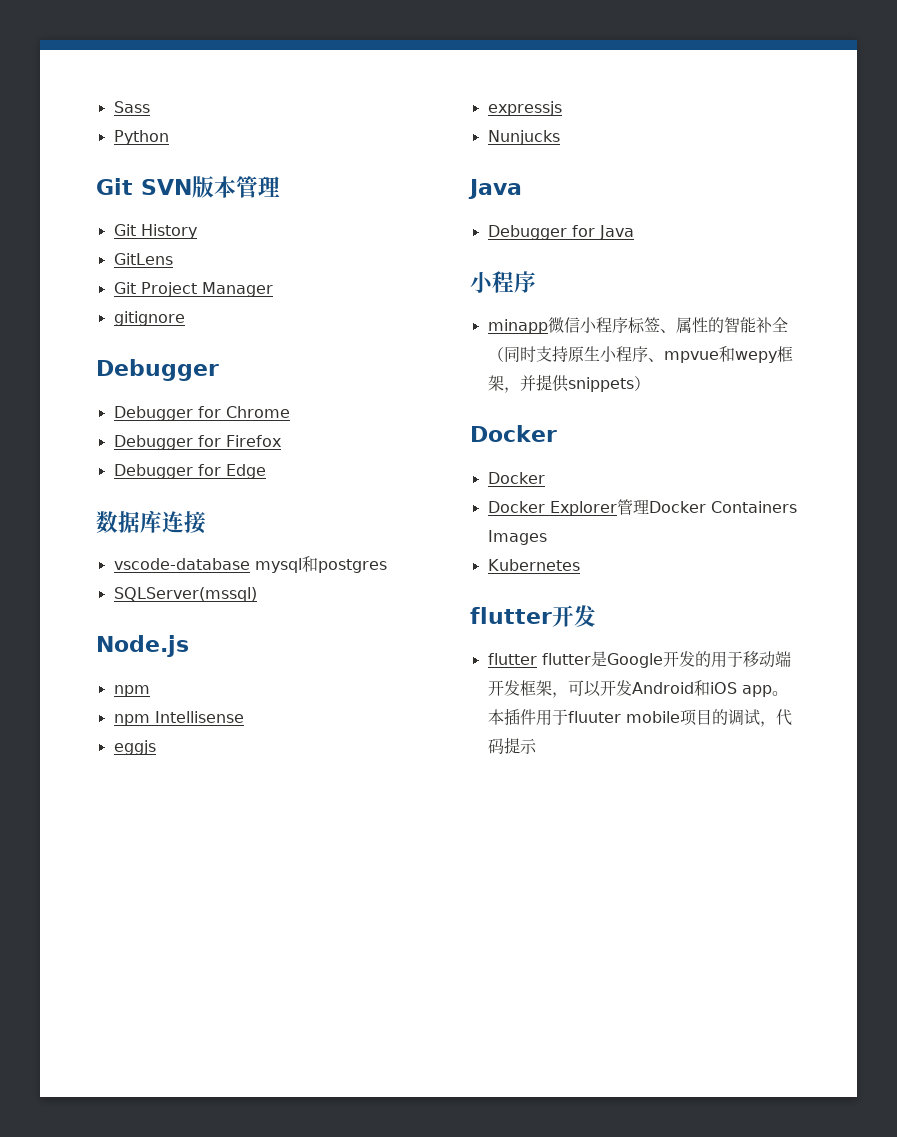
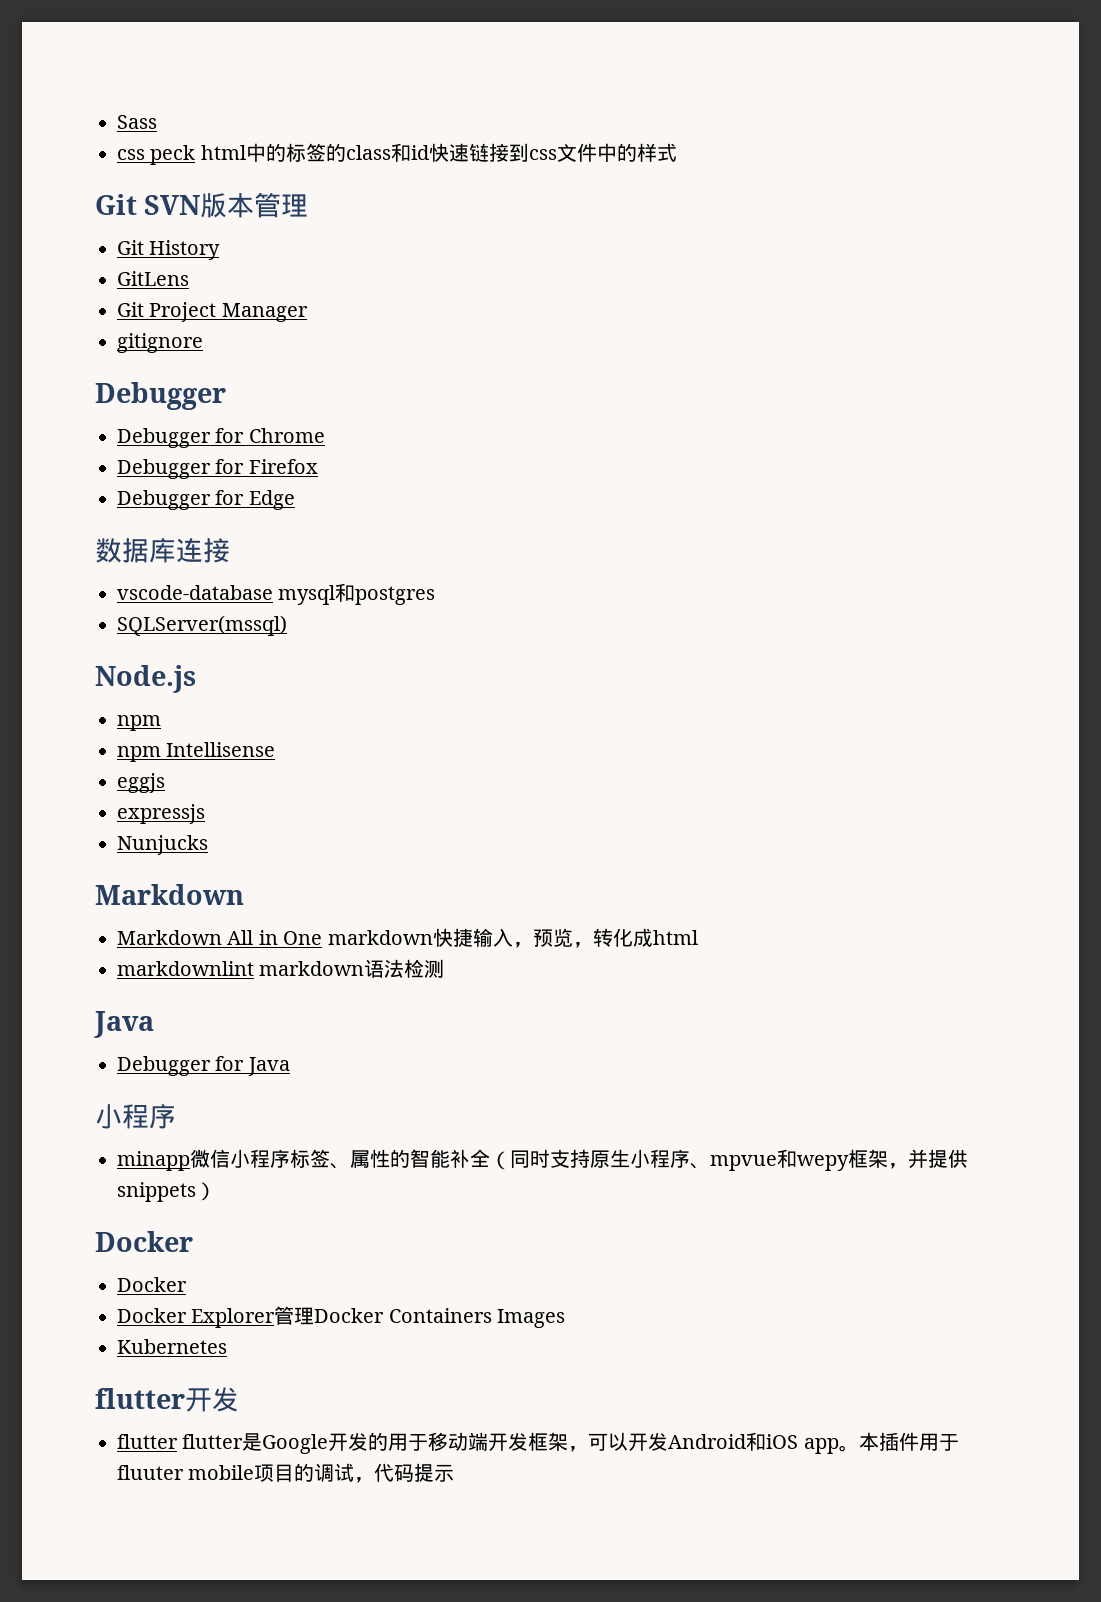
[113,130,169,145] Python -> [117,143,677,165] css peck html中的标签的class和id快速链接到css文件中的样式
(560, 137) none -> [95,884,244,905] [117,928,698,948] [117,959,445,978] // Markdown // Markdown All in One markdown快捷输入，预览，转化成html // markdownlint markdown语法检测

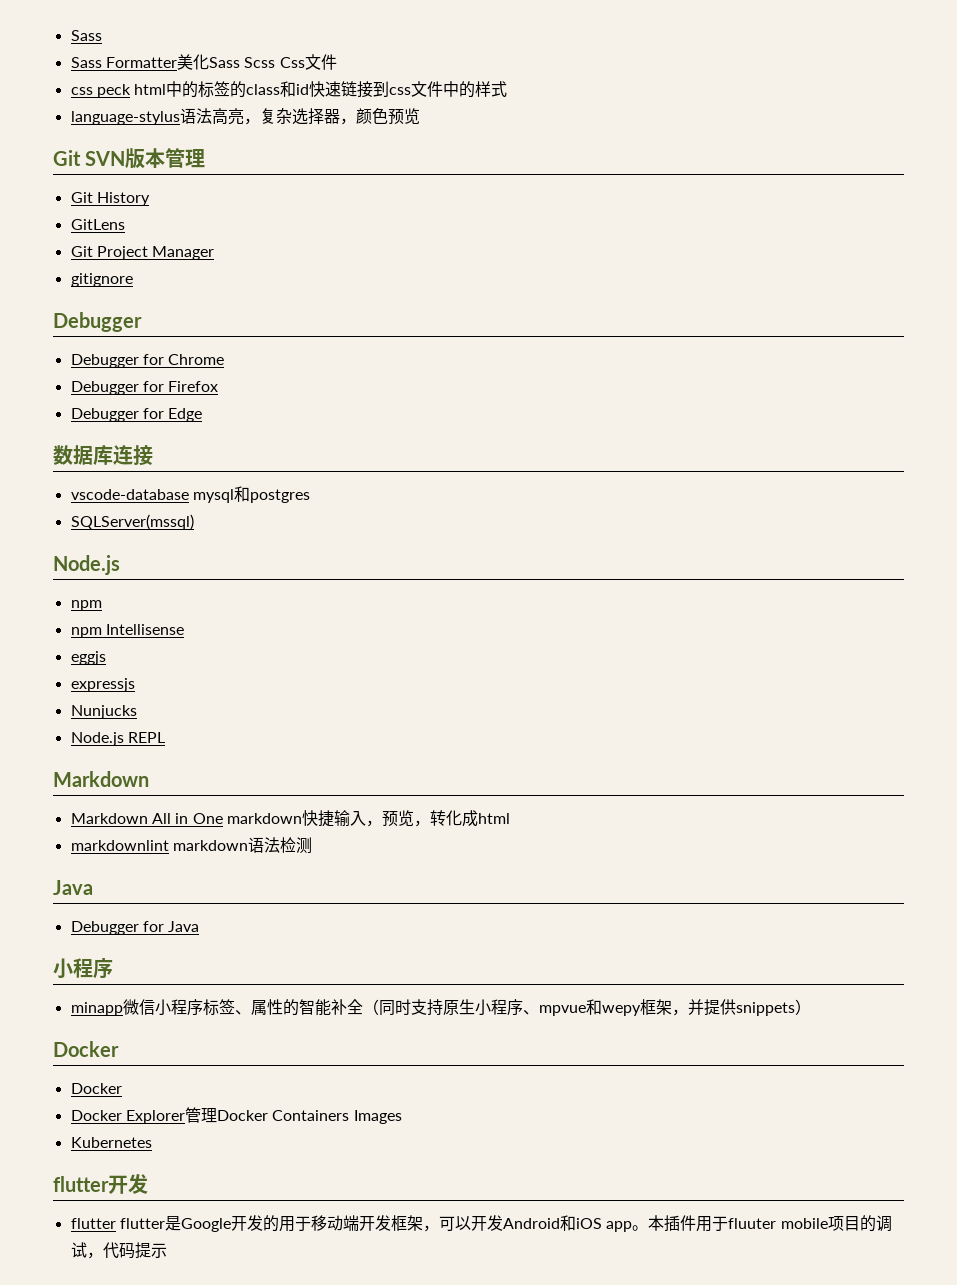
[117,115,157,129] Sass -> [70,30,102,41] [70,54,337,70] Sass // Sass Formatter美化Sass Scss Css文件
(677, 152) none -> [70,108,420,125] // language-stylus语法高亮，复杂选择器，颜色预览
(208, 845) none -> [70,732,165,746] // Node.js REPL

